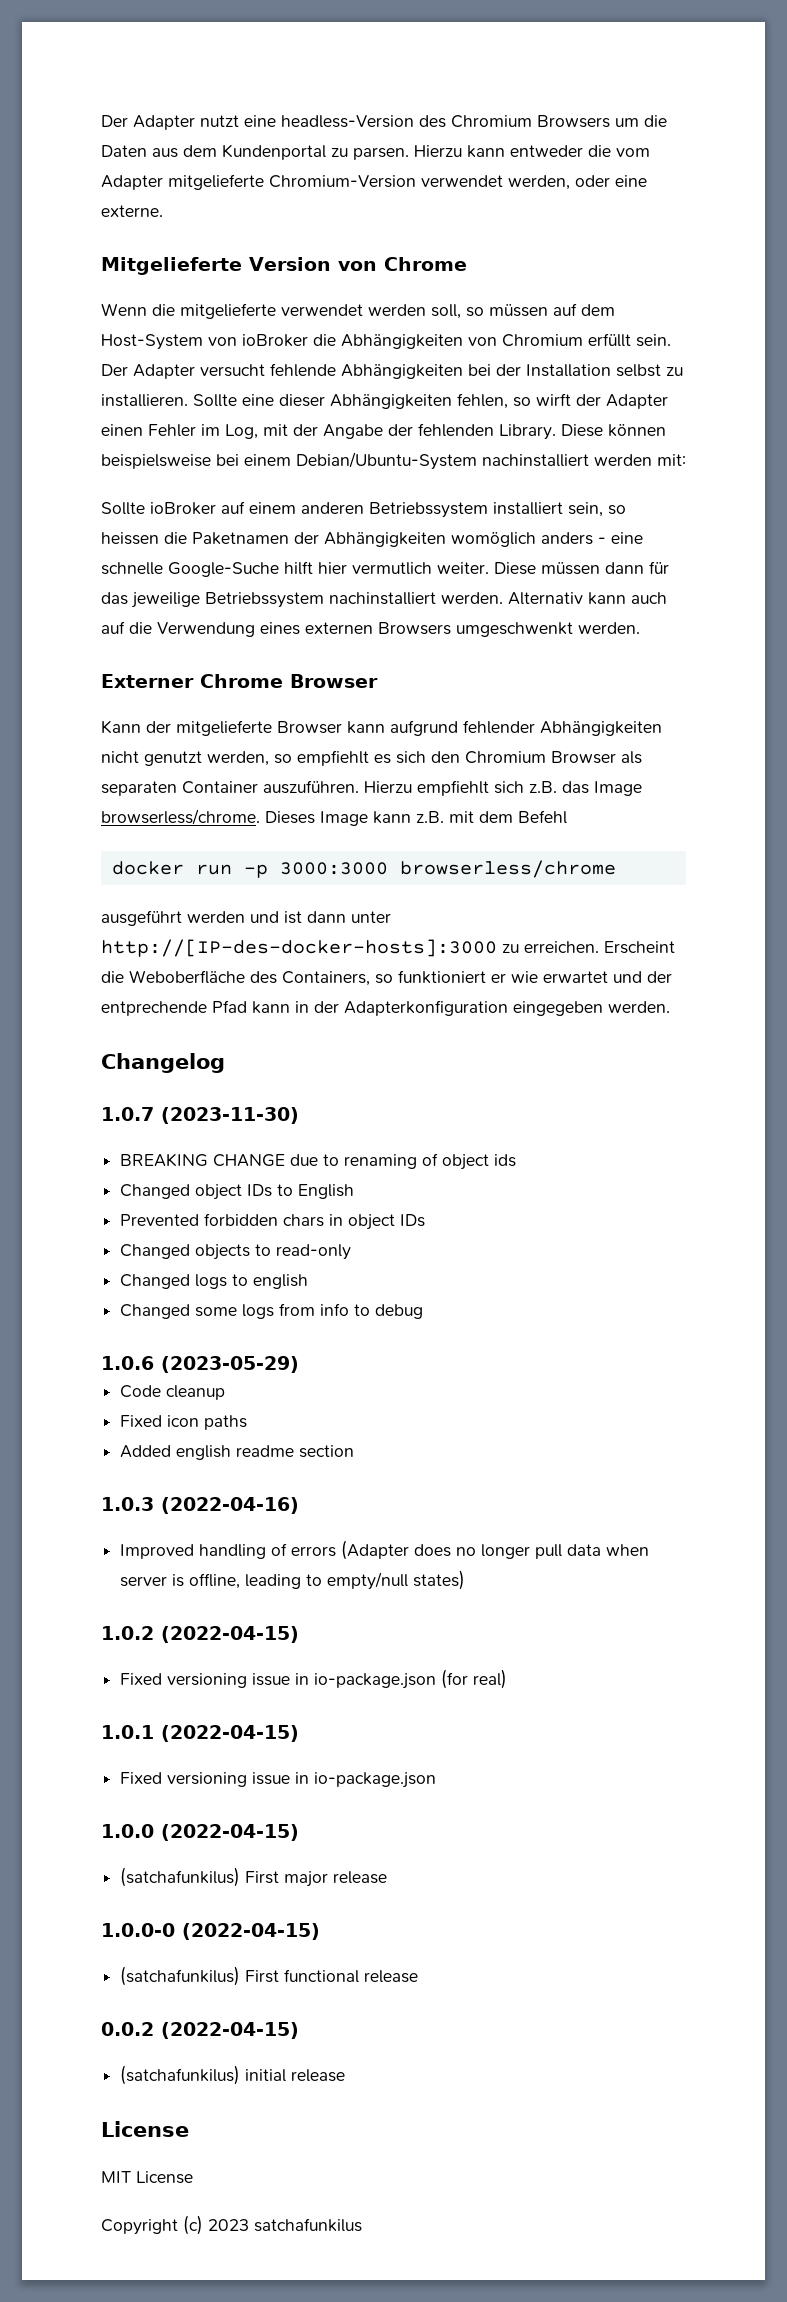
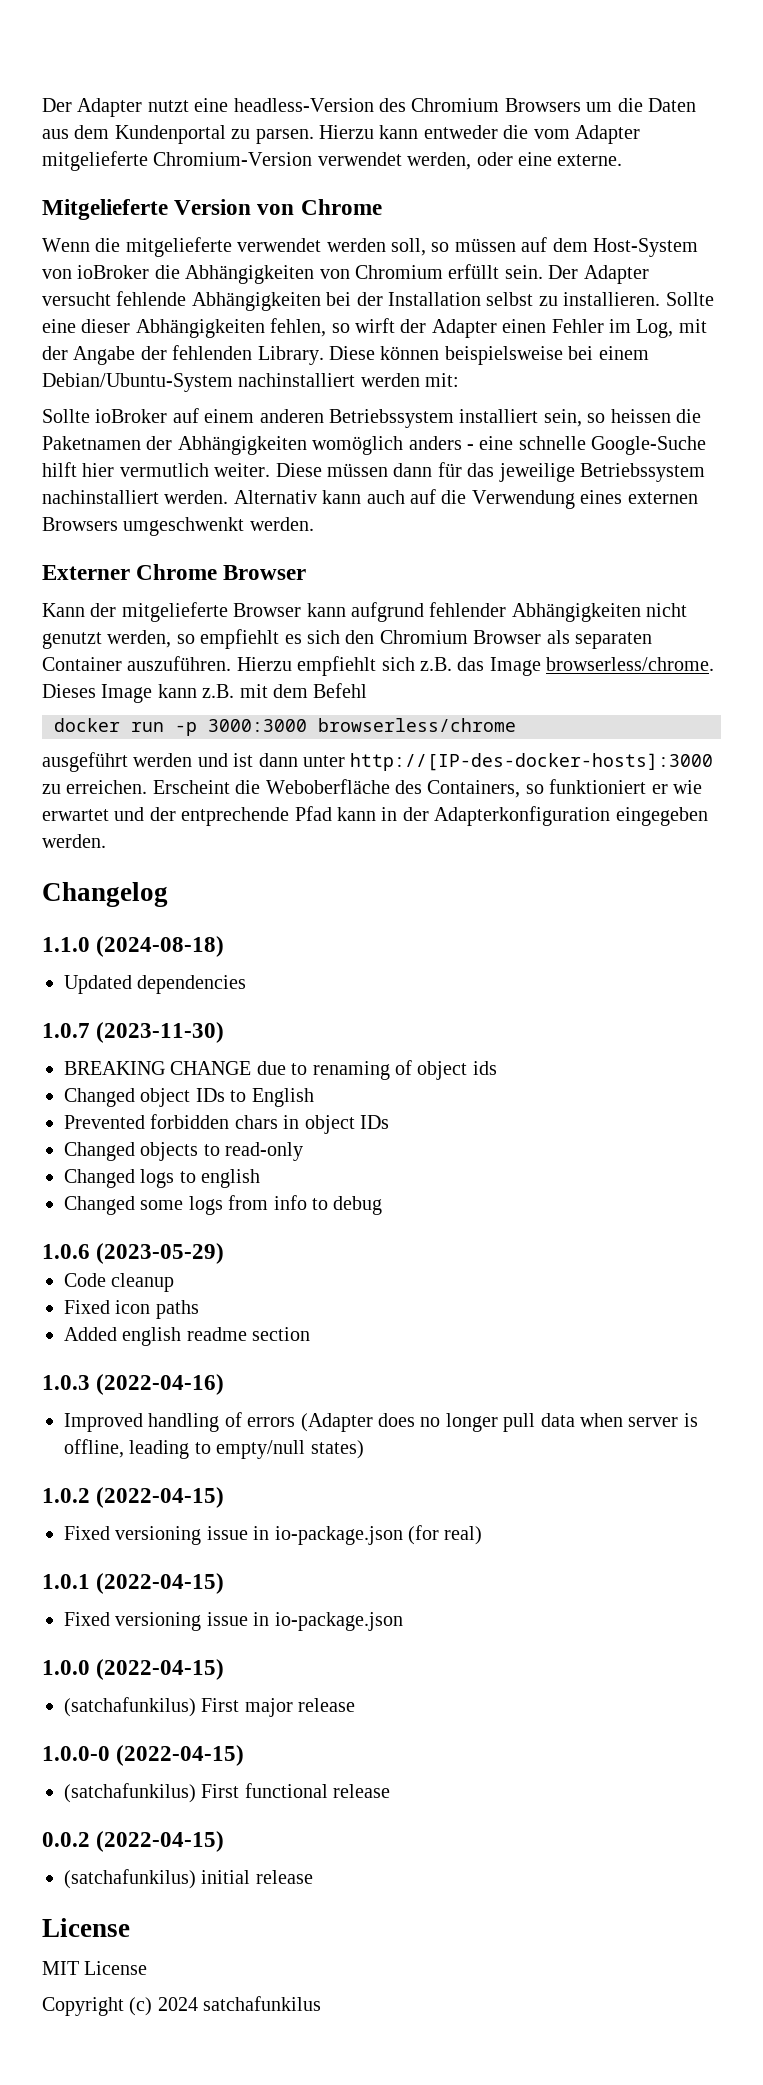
(225, 1063) none -> [42,936,225,957] [64,975,247,994] // 1.1.0 (2024-08-18) // Updated dependencies
[208,2219,249,2231] 2023 -> [157,1997,198,2011] 2024

